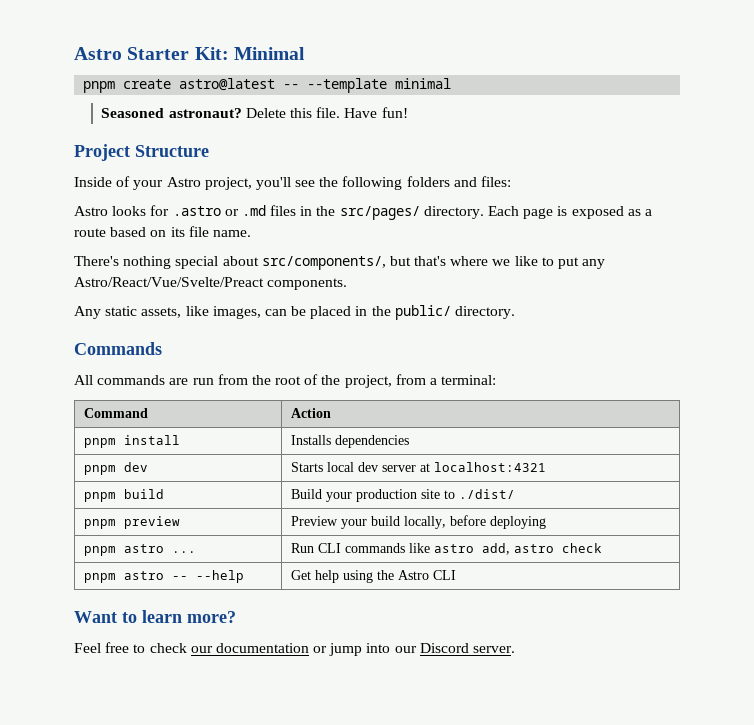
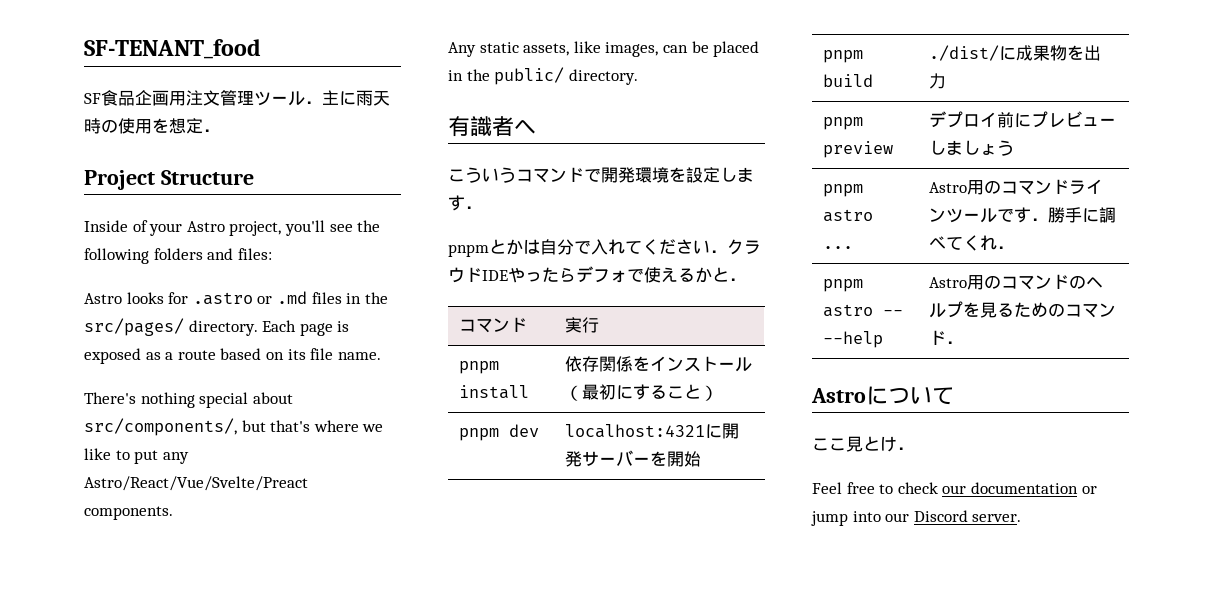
[74,47,305,60] [83,78,452,93] [101,107,408,118] Astro Starter Kit: Minimal // pnpm create astro@latest -- --template minimal // Seasoned astronaut? Delete this file. Have fun! -> [84,39,261,59] [84,90,390,106] [84,118,220,134] SF-TENANT_food // SF食品企画用注文管理ツール．主に雨天時の使用を想定．
[74,342,162,355] [74,374,497,388] [84,408,149,418] [291,408,332,418] [84,435,181,448] [291,435,410,448] [84,462,149,475] [291,462,547,472] [84,489,165,502] [291,489,516,502] [84,516,181,529] [291,515,547,529] [84,544,197,556] [291,543,603,555] [84,570,245,583] [291,570,457,583] [74,610,236,623] Commands // All commands are run from the root of the project, from a terminal: // Command | Action // pnpm install | Installs dependencies // pnpm dev | Starts local dev server at localhost:4321 // pnpm build | Build your production site to ./dist/ // pnpm preview | Preview your build locally, before deploying // pnpm astro ... | Run CLI commands like astro add, astro check // pnpm astro -- --help | Get help using the Astro CLI // Want to learn more? -> [448,116,536,137] [448,167,754,183] [448,195,482,211] [448,239,761,257] [448,266,746,283] [459,317,528,333] [565,317,600,333] [459,361,500,374] [459,385,530,399] [565,356,753,372] [565,384,719,401] [459,424,540,441] [565,423,740,439] [565,450,702,467] [823,50,864,63] [823,74,874,87] [929,45,1102,61] [929,73,947,89] [823,117,864,130] [823,141,894,158] [929,111,1117,128] [929,140,1015,156] [823,184,864,197] [823,209,874,222] [823,246,854,249] [929,179,1104,195] [929,207,1117,223] [929,235,1015,251] [823,279,864,292] [823,304,904,317] [823,331,884,348] [929,274,1104,290] [929,301,1117,318] [929,330,964,345] [811,386,954,405] [812,436,914,452] 有識者へ // こういうコマンドで開発環境を設定します． // pnpmとかは自分で入れてください．クラウドIDEやったらデフォで使えるかと． // コマンド | 実行 // pnpm install | 依存関係をインストール（最初にすること） // pnpm dev | localhost:4321に開発サーバーを開始 // pnpm build | ./dist/に成果物を出力 // pnpm preview | デプロイ前にプレビューしましょう // pnpm astro ... | Astro用のコマンドラインツールです．勝手に調べてくれ． // pnpm astro -- --help | Astro用のコマンドのヘルプを見るためのコマンド． // Astroについて // ここ見とけ．

